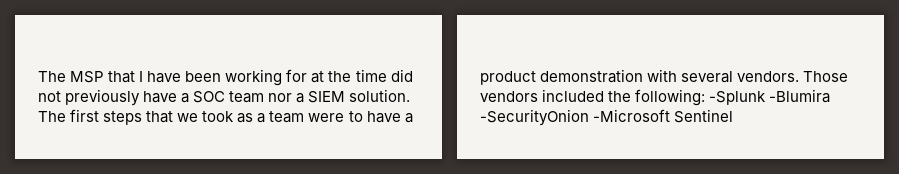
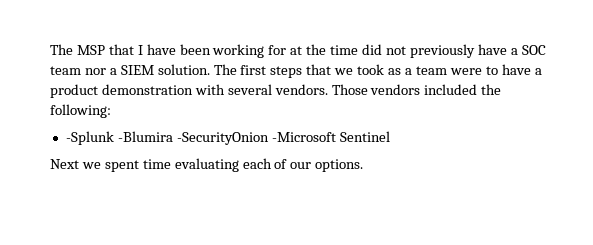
(706, 97) none -> (111, 111) //
(734, 116) none -> [50,158,364,172] // Next we spent time evaluating each of our options.

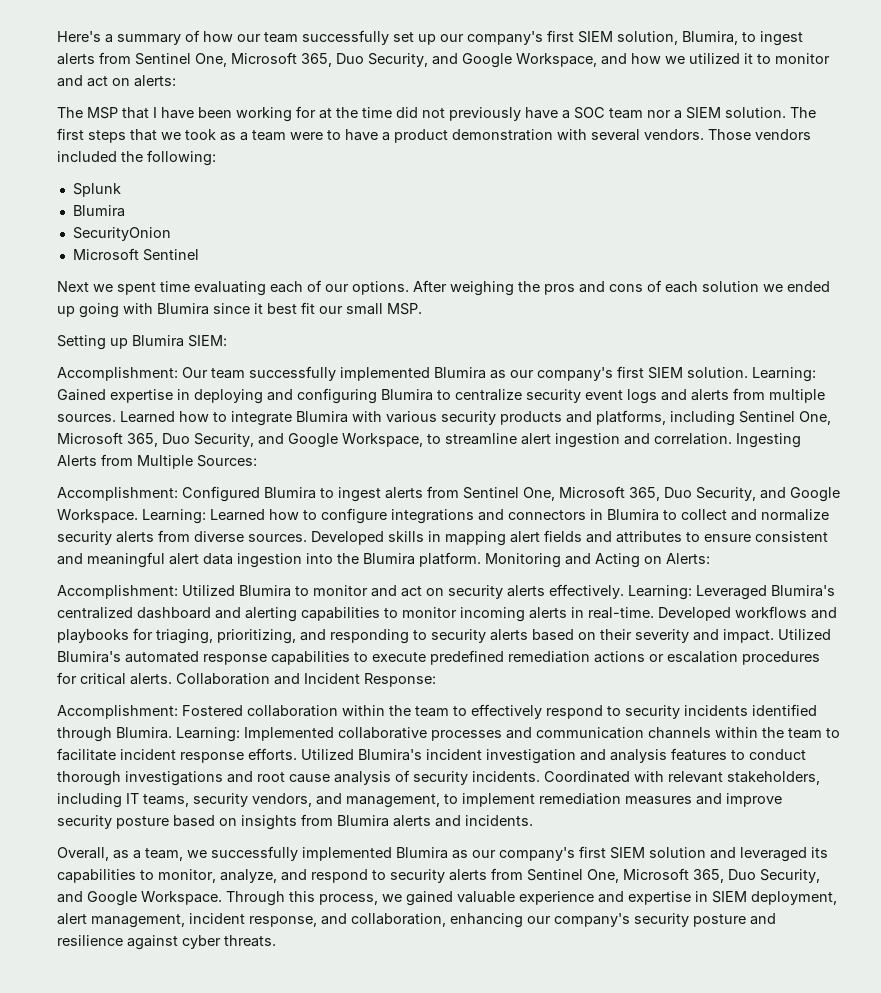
(50, 49) none -> [57,30,803,46] [57,52,830,68] [57,75,176,87] Here's a summary of how our team successfully set up our company's first SIEM solution, Blumira, to ingest alerts from Sentinel One, Microsoft 365, Duo Security, and Google Workspace, and how we utilized it to monitor and act on alerts: //
[65,131,336,145] -Splunk -Blumira -SecurityOnion -Microsoft -> [72,183,121,197] [72,205,125,217] [72,227,171,241] [72,248,139,260] Splunk // Blumira // SecurityOnion // Microsoft
(364, 165) none -> [413,280,830,296] [57,302,422,318] [57,335,227,350] [57,366,816,382] [57,388,825,404] [57,410,831,426] [57,432,801,448] [57,454,257,469] [57,486,840,502] [57,508,829,524] [57,530,828,546] [57,552,710,568] [57,584,835,600] [57,606,837,622] [57,628,831,644] [57,650,820,665] [57,672,436,687] [57,704,817,719] [57,727,840,742] [57,748,806,764] [57,770,820,786] [57,793,782,808] [57,814,533,830] [57,846,828,862] [57,868,820,883] [57,891,837,906] [57,913,776,928] [57,935,276,950] After weighing the pros and cons of each solution we ended up going with Blumira since it best fit our small MSP. // Setting up Blumira SIEM: // Accomplishment: Our team successfully implemented Blumira as our company's first SIEM solution. Learning: Gained expertise in deploying and configuring Blumira to centralize security event logs and alerts from multiple sources. Learned how to integrate Blumira with various security products and platforms, including Sentinel One, Microsoft 365, Duo Security, and Google Workspace, to streamline alert ingestion and correlation. Ingesting Alerts from Multiple Sources: // Accomplishment: Configured Blumira to ingest alerts from Sentinel One, Microsoft 365, Duo Security, and Google Workspace. Learning: Learned how to configure integrations and connectors in Blumira to collect and normalize security alerts from diverse sources. Developed skills in mapping alert fields and attributes to ensure consistent and meaningful alert data ingestion into the Blumira platform. Monitoring and Acting on Alerts: // Accomplishment: Utilized Blumira to monitor and act on security alerts effectively. Learning: Leveraged Blumira's centralized dashboard and alerting capabilities to monitor incoming alerts in real-time. Developed workflows and playbooks for triaging, prioritizing, and responding to security alerts based on their severity and impact. Utilized Blumira's automated response capabilities to execute predefined remediation actions or escalation procedures for critical alerts. Collaboration and Incident Response: // Accomplishment: Fostered collaboration within the team to effectively respond to security incidents identified through Blumira. Learning: Implemented collaborative processes and communication channels within the team to facilitate incident response efforts. Utilized Blumira's incident investigation and analysis features to conduct thorough investigations and root cause analysis of security incidents. Coordinated with relevant stakeholders, including IT teams, security vendors, and management, to implement remediation measures and improve security posture based on insights from Blumira alerts and incidents. // Overall, as a team, we successfully implemented Blumira as our company's first SIEM solution and leveraged its capabilities to monitor, analyze, and respond to security alerts from Sentinel One, Microsoft 365, Duo Security, and Google Workspace. Through this process, we gained valuable experience and expertise in SIEM deployment, alert management, incident response, and collaboration, enhancing our company's security posture and resilience against cyber threats.

